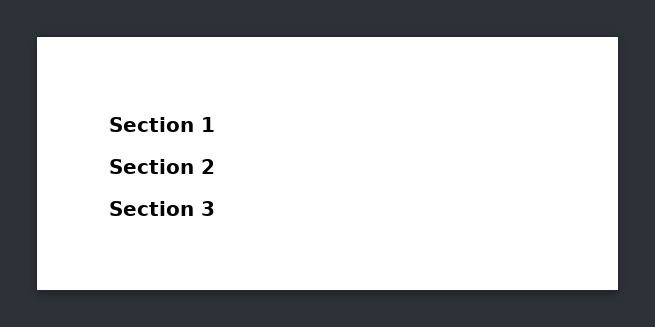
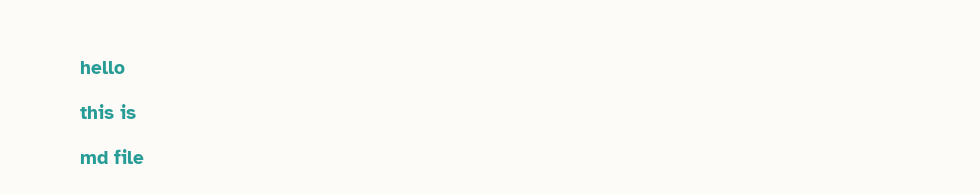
[109,117,215,132] [109,159,215,174] [109,201,215,216] Section 1 // Section 2 // Section 3 -> [80,61,125,74] [80,104,136,119] [80,149,144,164] hello // this is // md file

